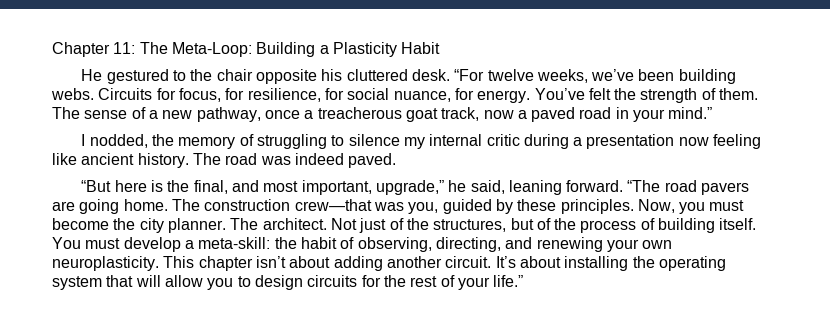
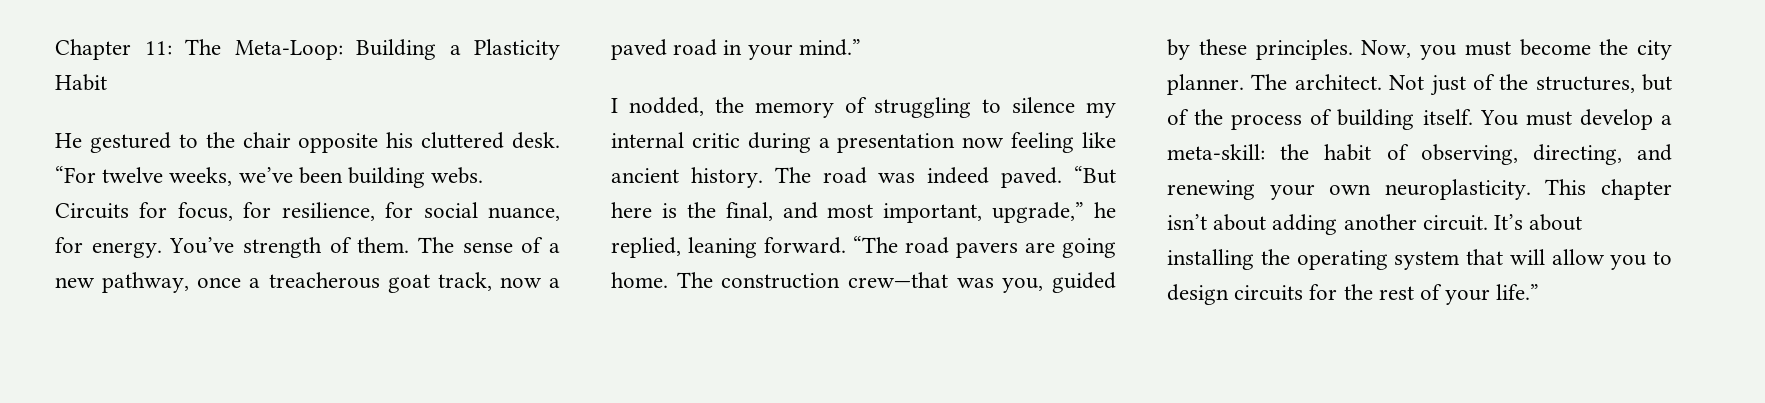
[588,88,637,100] felt the -> (235, 245) none
(397, 160) // -> (1063, 177) none
[470,180,505,194] said, -> [611,237,681,258] replied,

